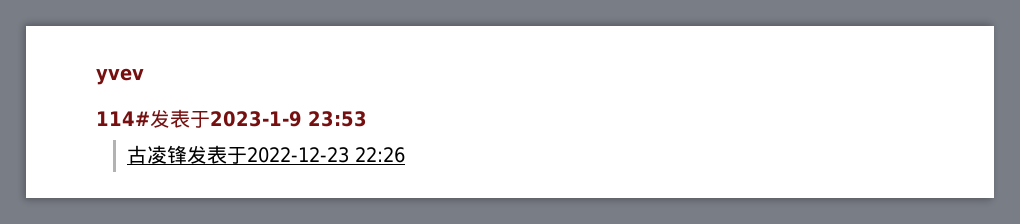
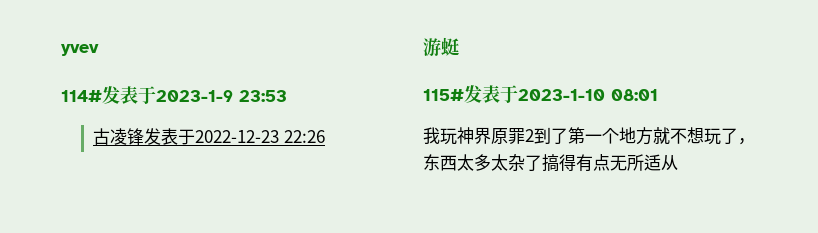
(405, 155) none -> [423,37,459,56] [423,85,658,103] [423,127,755,145] [423,154,678,172] // 游蜓 // 115#发表于2023-1-10 08:01 // 我玩神界原罪2到了第一个地方就不想玩了，东西太多太杂了搞得有点无所适从

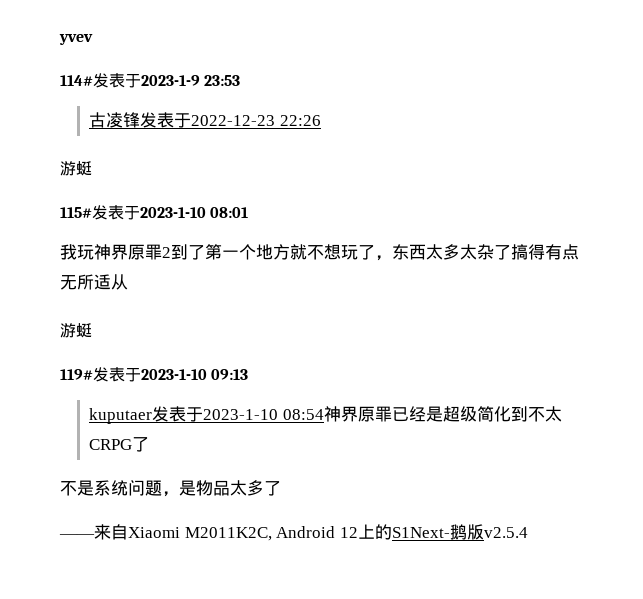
(678, 163) none -> [60,323,92,338] [60,367,249,382] [89,406,562,424] [89,437,150,452] [60,480,281,497] [59,524,528,541] // 游蜓 // 119#发表于2023-1-10 09:13 // kuputaer发表于2023-1-10 08:54神界原罪已经是超级简化到不太CRPG了 // 不是系统问题，是物品太多了 // ——来自Xiaomi M2011K2C, Android 12上的S1Next-鹅版v2.5.4

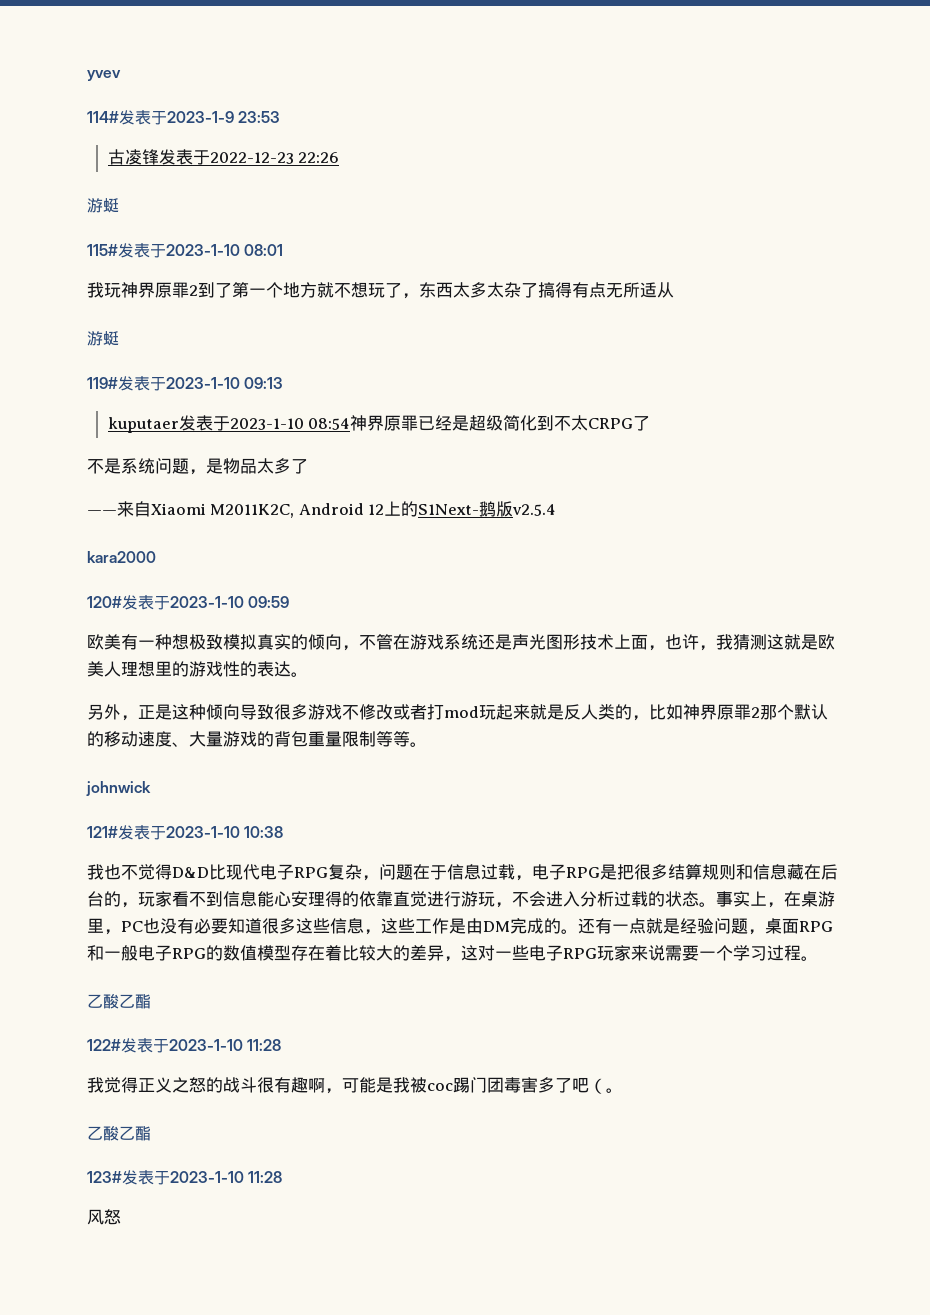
(528, 532) none -> [87,551,156,563] [87,595,290,610] [87,634,835,651] [87,661,308,677] [87,704,828,721] [87,731,427,747] [86,781,151,796] [87,825,284,840] [87,864,838,881] [87,891,835,908] [87,918,833,935] [87,945,818,962] [87,993,151,1009] [87,1038,282,1053] [87,1077,623,1094] [87,1125,151,1141] [87,1170,283,1185] [87,1209,121,1225] // kara2000 // 120#发表于2023-1-10 09:59 // 欧美有一种想极致模拟真实的倾向，不管在游戏系统还是声光图形技术上面，也许，我猜测这就是欧美人理想里的游戏性的表达。 // 另外，正是这种倾向导致很多游戏不修改或者打mod玩起来就是反人类的，比如神界原罪2那个默认的移动速度、大量游戏的背包重量限制等等。 // johnwick // 121#发表于2023-1-10 10:38 // 我也不觉得D&D比现代电子RPG复杂，问题在于信息过载，电子RPG是把很多结算规则和信息藏在后台的，玩家看不到信息能心安理得的依靠直觉进行游玩，不会进入分析过载的状态。事实上，在桌游里，PC也没有必要知道很多这些信息，这些工作是由DM完成的。还有一点就是经验问题，桌面RPG和一般电子RPG的数值模型存在着比较大的差异，这对一些电子RPG玩家来说需要一个学习过程。 // 乙酸乙酯 // 122#发表于2023-1-10 11:28 // 我觉得正义之怒的战斗很有趣啊，可能是我被coc踢门团毒害多了吧（。 // 乙酸乙酯 // 123#发表于2023-1-10 11:28 // 风怒

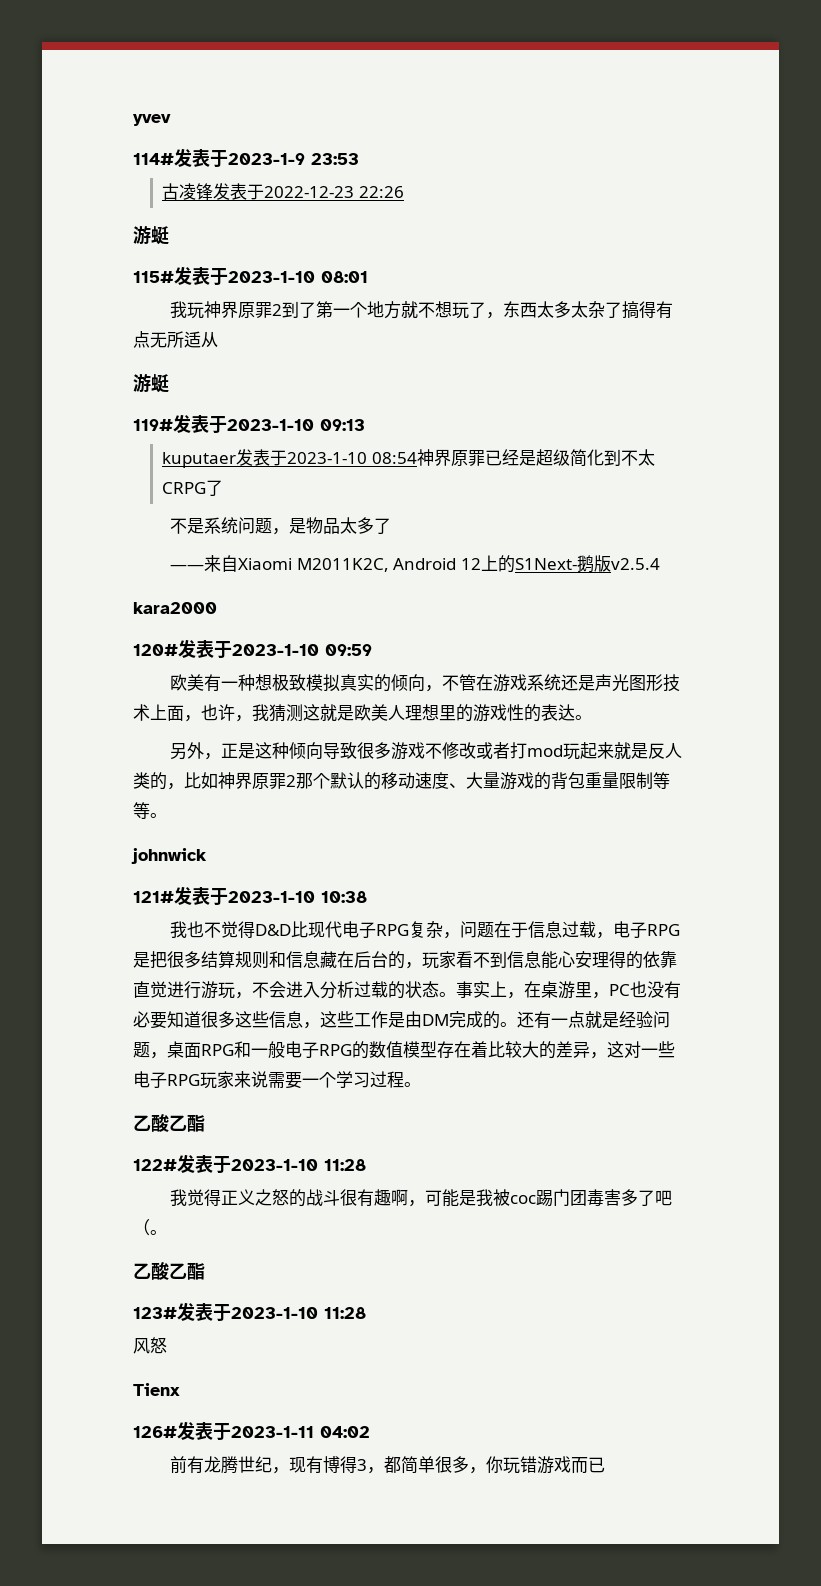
(121, 1217) none -> [133,1383,180,1396] [133,1421,370,1440] [170,1456,606,1474] // Tienx // 126#发表于2023-1-11 04:02 // 前有龙腾世纪，现有博得3，都简单很多，你玩错游戏而已

